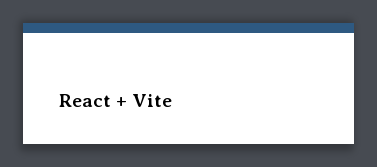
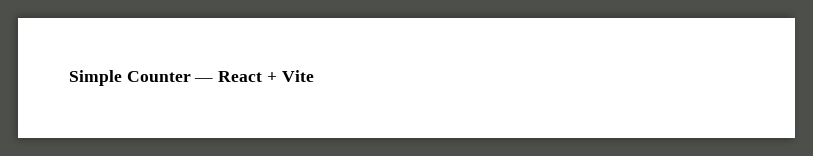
(59, 100) none -> [69,70,214,86] Simple Counter —

